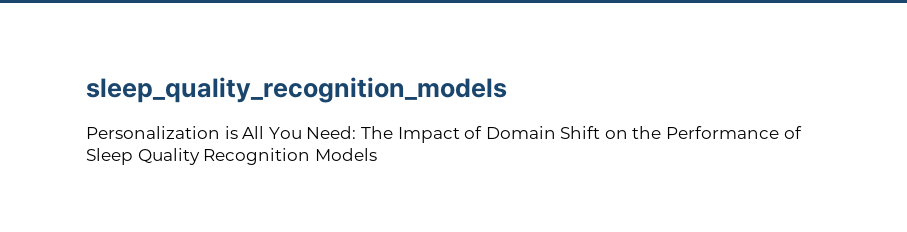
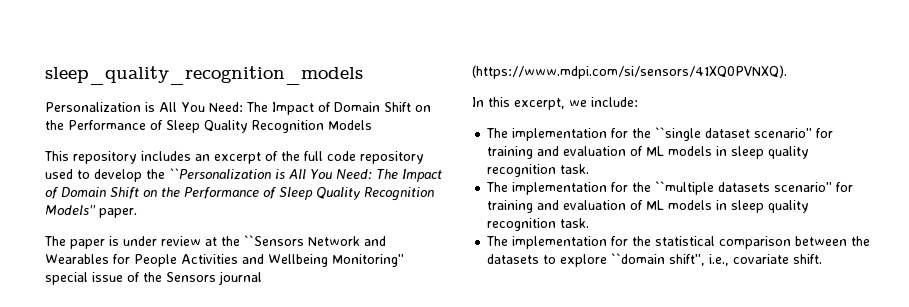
(377, 154) none -> [44,151,424,164] [45,168,442,182] [45,187,434,201] [45,205,137,218] [44,235,386,249] [45,254,404,267] [45,271,262,285] [472,65,787,79] [472,97,638,110] [486,127,834,141] [487,146,810,159] [487,164,590,177] [486,181,854,195] [487,200,810,213] [487,218,590,231] [486,236,871,249] [487,253,823,267] // This repository includes an excerpt of the full code repository used to develop the ``Personalization is All You Need: The Impact of Domain Shift on the Performance of Sleep Quality Recognition Models'' paper. // The paper is under review at the ``Sensors Network and Wearables for People Activities and Wellbeing Monitoring'' special issue of the Sensors journal (https://www.mdpi.com/si/sensors/41XQ0PVNXQ). // In this excerpt, we include: // The implementation for the ``single dataset scenario'' for training and evaluation of ML models in sleep quality recognition task. // The implementation for the ``multiple datasets scenario'' for training and evaluation of ML models in sleep quality recognition task. // The implementation for the statistical comparison between the datasets to explore ``domain shift'', i.e., covariate shift.

